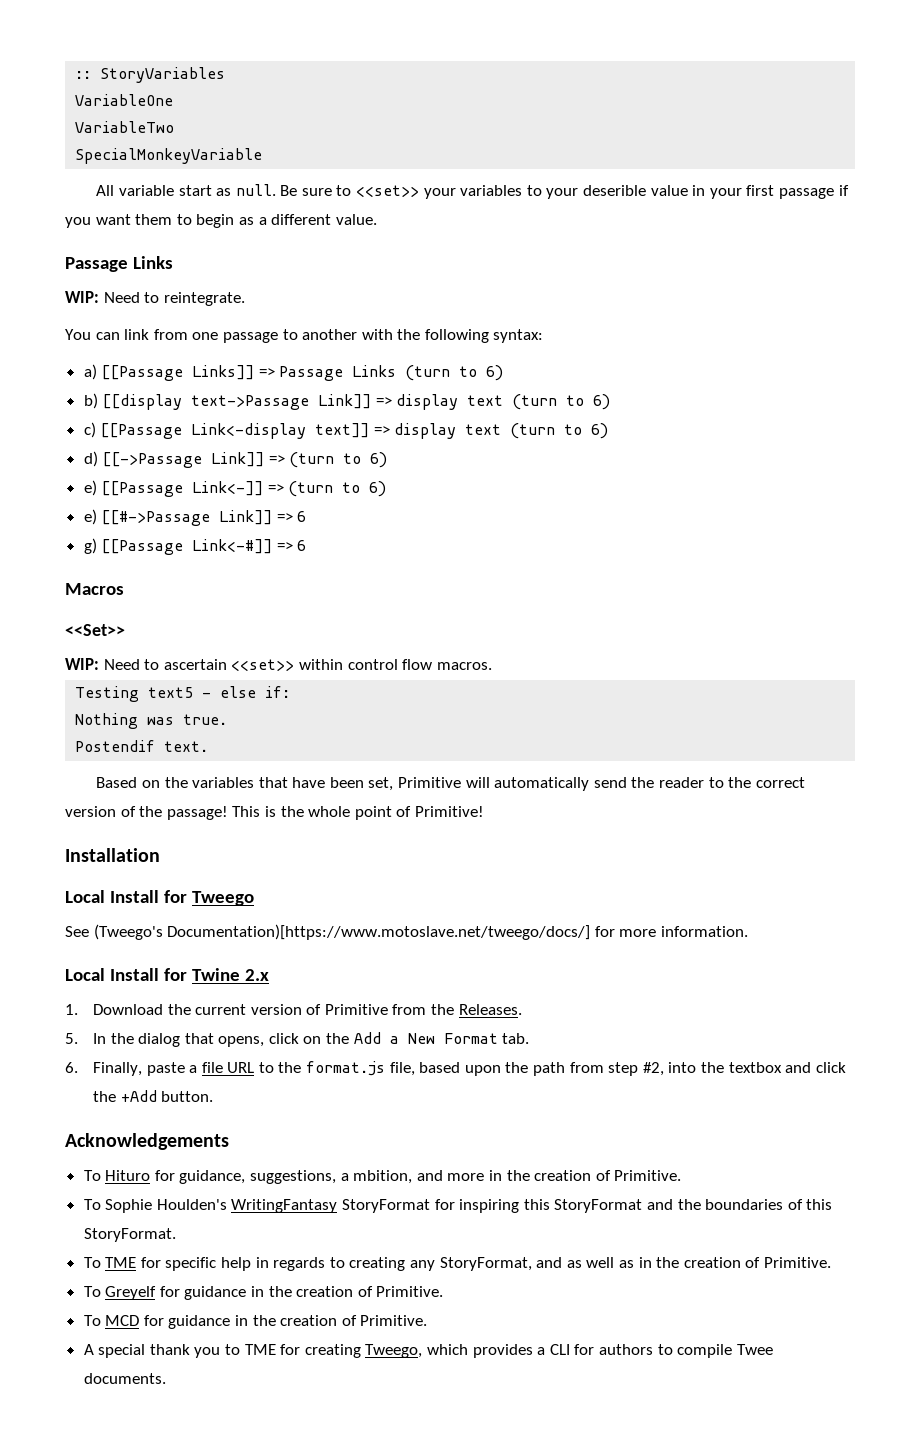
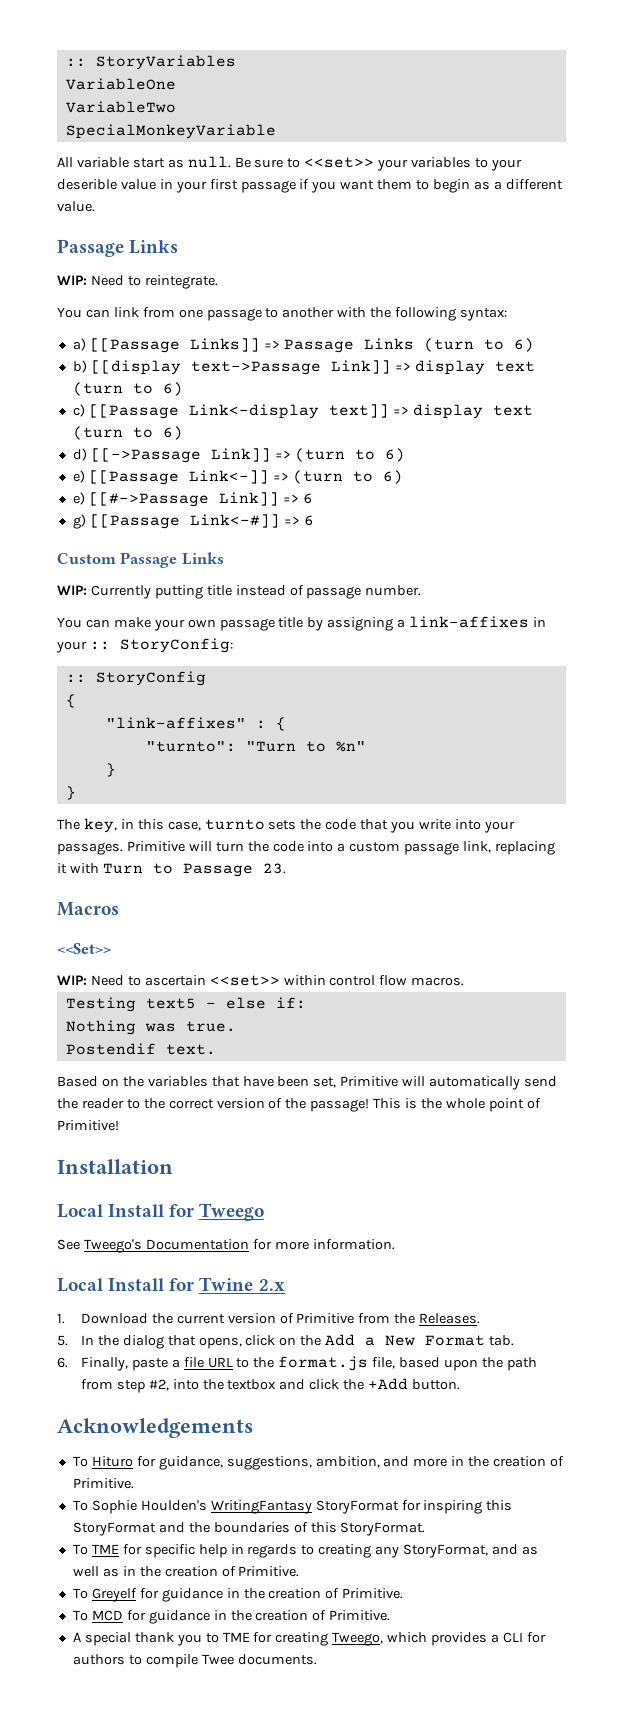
(307, 545) none -> [57,552,224,568] [57,585,422,599] [57,616,547,631] [56,638,233,653] [65,671,206,686] [65,694,76,708] [105,717,286,731] [145,741,366,752] [105,763,116,777] [65,786,76,800] [57,818,515,833] [57,841,556,855] [57,863,286,877] // Custom Passage Links // WIP: Currently putting title instead of passage number. // You can make your own passage title by assigning a link-affixes in your :: StoryConfig: // :: StoryConfig // { // "link-affixes" : { // "turnto": "Turn to %n" // } // } // The key, in this case, turnto sets the code that you write into your passages. Primitive will turn the code into a custom passage link, replacing it with Turn to Passage 23.
[93,924,591,940] (Tweego's Documentation)[https://www.motoslave.net/tweego/docs/] -> [83,1239,249,1253] Tweego's Documentation
[340,1170,413,1184] a mbition, -> [315,1456,380,1468] ambition,

